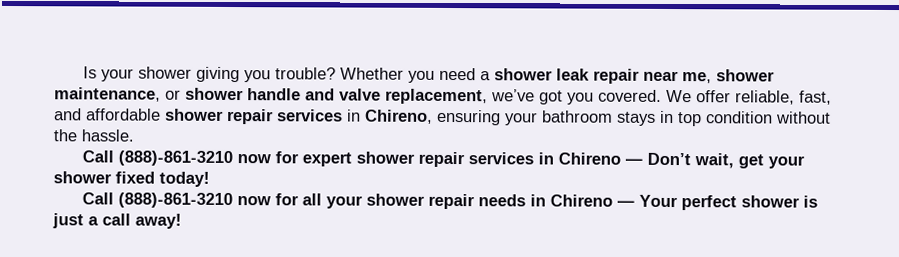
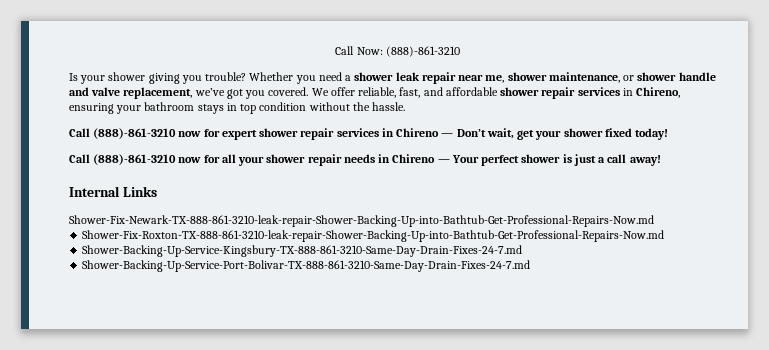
(82, 72) none -> [335,46,460,57] Call Now: (888)-861-3210 //
(182, 221) none -> [69,186,157,197] [69,215,654,227] [82,230,665,242] [82,245,523,257] [82,260,531,272] // Internal Links // Shower-Fix-Newark-TX-888-861-3210-leak-repair-Shower-Backing-Up-into-Bathtub-Get-Professional-Repairs-Now.md // Shower-Fix-Roxton-TX-888-861-3210-leak-repair-Shower-Backing-Up-into-Bathtub-Get-Professional-Repairs-Now.md // Shower-Backing-Up-Service-Kingsbury-TX-888-861-3210-Same-Day-Drain-Fixes-24-7.md // Shower-Backing-Up-Service-Port-Bolivar-TX-888-861-3210-Same-Day-Drain-Fixes-24-7.md

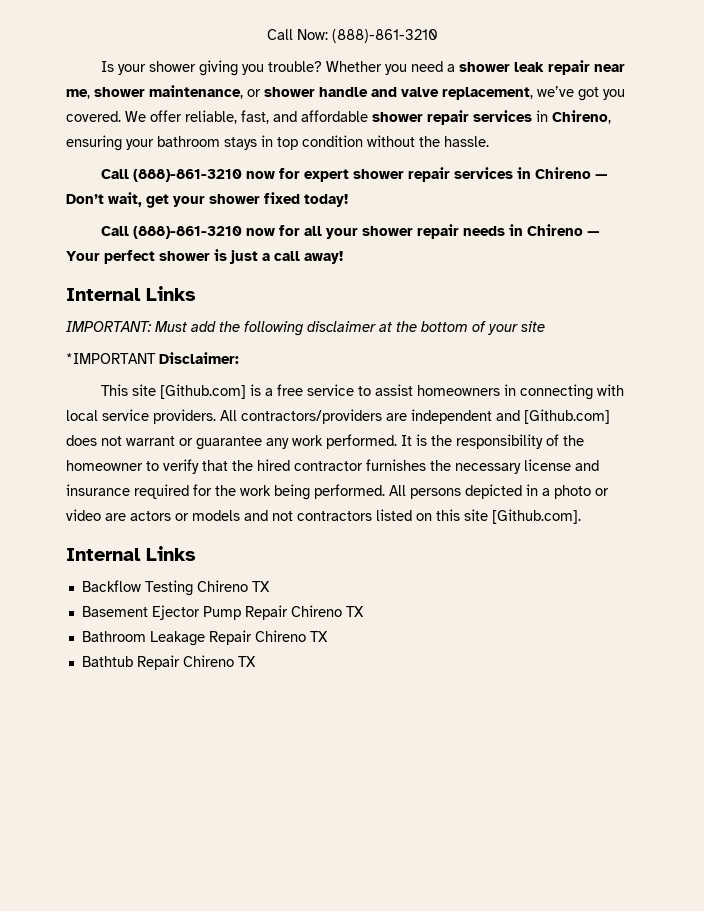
[69,215,654,227] [82,230,665,242] [82,245,523,257] [82,260,531,272] Shower-Fix-Newark-TX-888-861-3210-leak-repair-Shower-Backing-Up-into-Bathtub-Get-Professional-Repairs-Now.md // Shower-Fix-Roxton-TX-888-861-3210-leak-repair-Shower-Backing-Up-into-Bathtub-Get-Professional-Repairs-Now.md // Shower-Backing-Up-Service-Kingsbury-TX-888-861-3210-Same-Day-Drain-Fixes-24-7.md // Shower-Backing-Up-Service-Port-Bolivar-TX-888-861-3210-Same-Day-Drain-Fixes-24-7.md -> [66,321,545,336] [66,352,239,364] [101,384,625,400] [66,409,610,424] [66,434,584,450] [66,459,599,474] [66,484,609,500] [66,509,581,524] [66,546,196,561] [81,580,270,596] [81,605,364,620] [81,630,328,646] [81,655,256,670] IMPORTANT: Must add the following disclaimer at the bottom of your site // *IMPORTANT Disclaimer: // This site [Github.com] is a free service to assist homeowners in connecting with local service providers. All contractors/providers are independent and [Github.com] does not warrant or guarantee any work performed. It is the responsibility of the homeowner to verify that the hired contractor furnishes the necessary license and insurance required for the work being performed. All persons depicted in a photo or video are actors or models and not contractors listed on this site [Github.com]. // Internal Links // Backflow Testing Chireno TX // Basement Ejector Pump Repair Chireno TX // Bathroom Leakage Repair Chireno TX // Bathtub Repair Chireno TX

